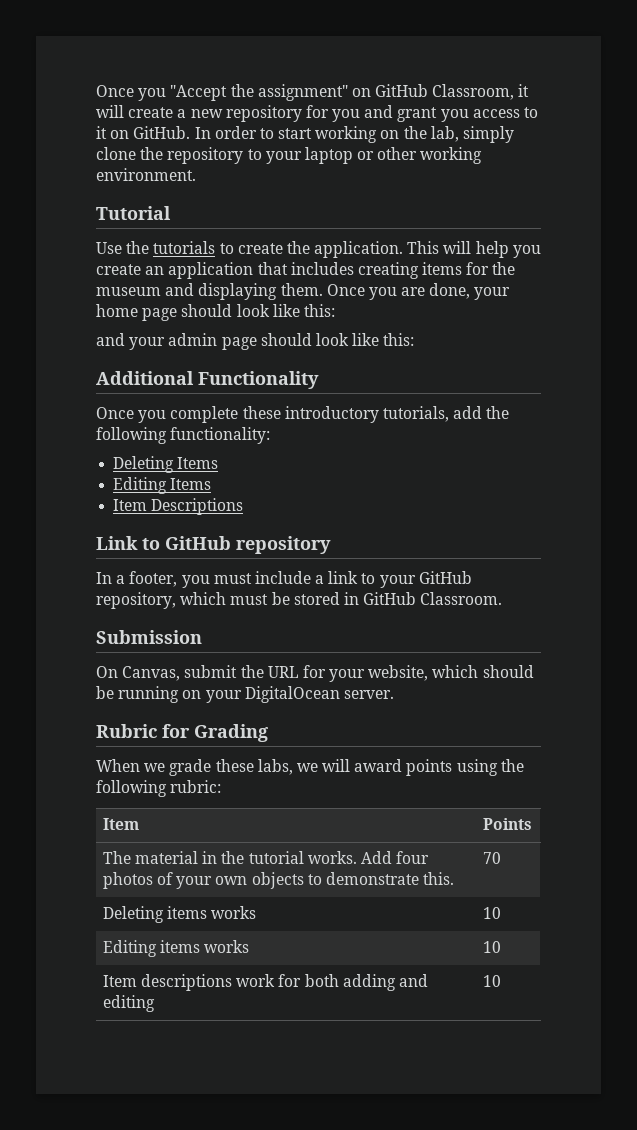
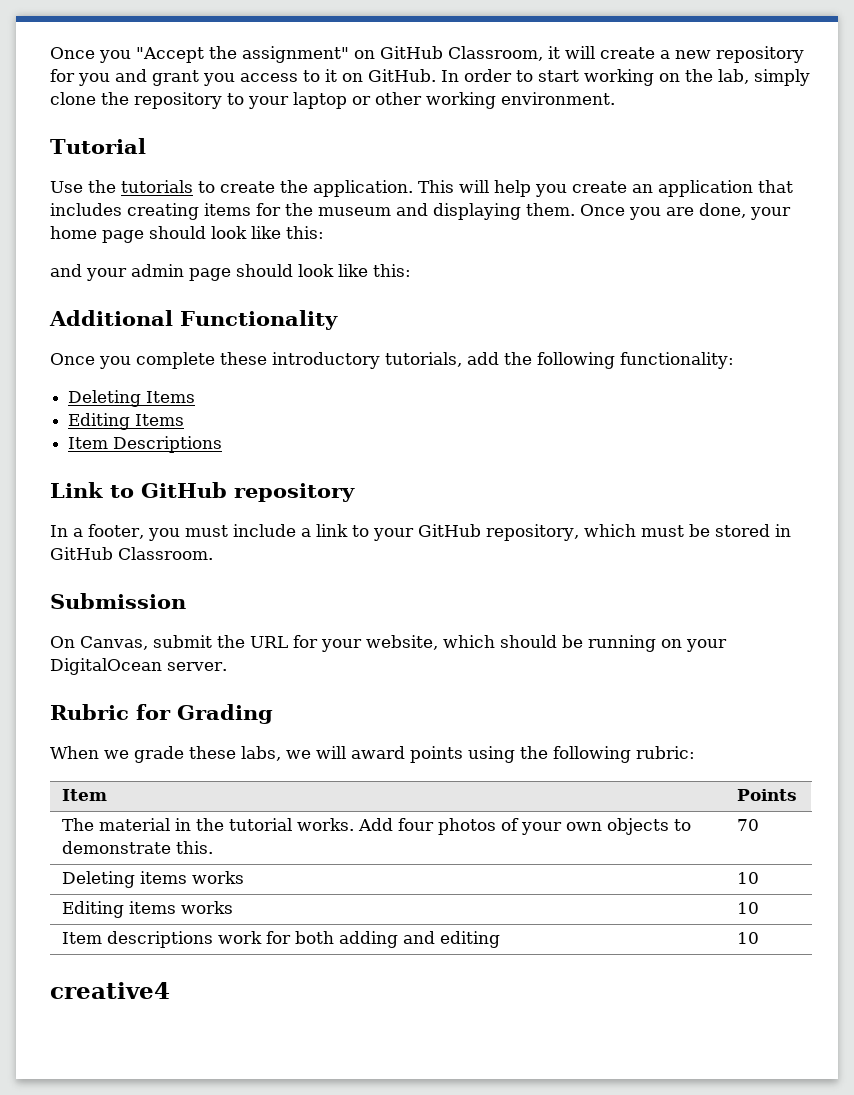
(501, 981) none -> [50,982,170,999] // creative4

